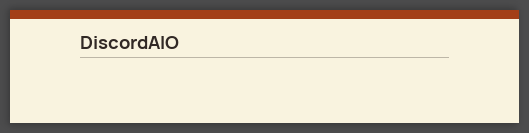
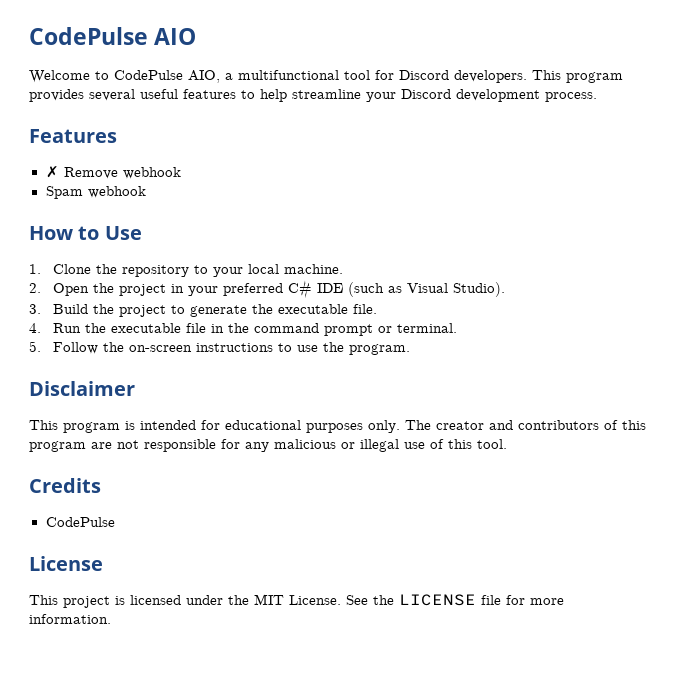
[80,36,179,49] DiscordAIO -> [29,27,197,45] [29,70,623,83] [29,89,597,102] [29,129,117,143] [45,166,181,179] [45,186,146,199] [29,226,142,240] [29,264,344,277] [29,280,506,299] [29,304,378,317] [29,323,458,336] [29,341,411,355] [29,381,135,396] [29,420,646,433] [29,439,507,452] [29,478,101,493] [45,517,115,527] [29,556,103,571] [29,594,564,608] [29,614,111,624] CodePulse AIO // Welcome to CodePulse AIO, a multifunctional tool for Discord developers. This program provides several useful features to help streamline your Discord development process. // Features // ✗ Remove webhook // Spam webhook // How to Use // 1. Clone the repository to your local machine. // 2. Open the project in your preferred C# IDE (such as Visual Studio). // 3. Build the project to generate the executable file. // 4. Run the executable file in the command prompt or terminal. // 5. Follow the on-screen instructions to use the program. // Disclaimer // This program is intended for educational purposes only. The creator and contributors of this program are not responsible for any malicious or illegal use of this tool. // Credits // CodePulse // License // This project is licensed under the MIT License. See the LICENSE file for more information.

